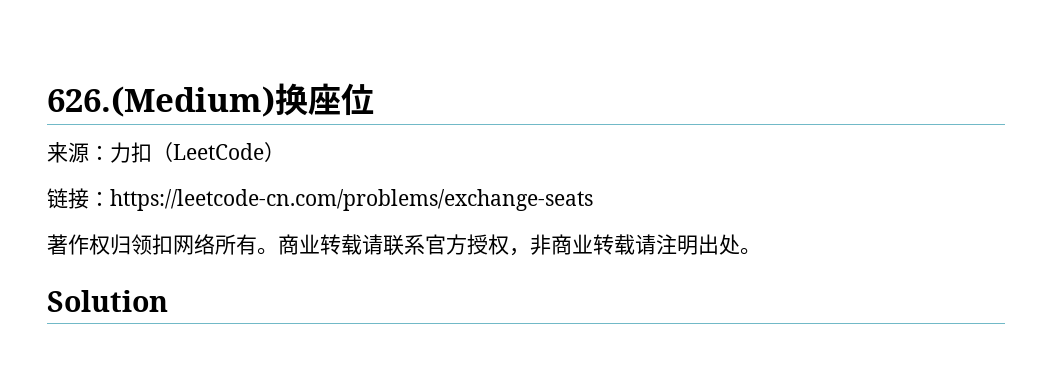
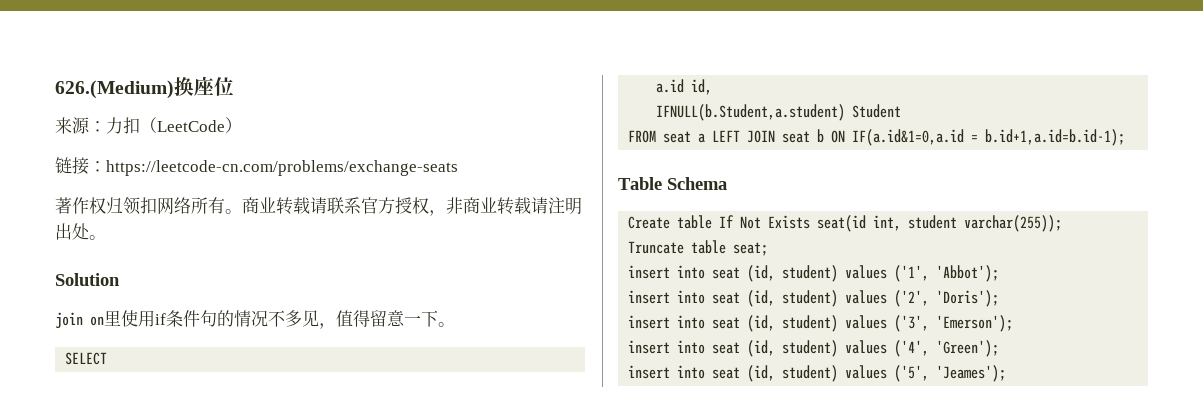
(168, 301) none -> [55,310,455,329] [65,352,108,365] [656,79,713,95] [656,104,902,121] [628,129,1126,146] [618,177,727,190] [628,215,1063,232] [628,240,769,256] [628,265,1000,282] [628,290,1000,307] [628,315,1014,332] [628,340,1000,357] [628,365,1007,382] // join on里使用if条件句的情况不多见，值得留意一下。 // SELECT // a.id id, // IFNULL(b.Student,a.student) Student // FROM seat a LEFT JOIN seat b ON IF(a.id&1=0,a.id = b.id+1,a.id=b.id-1); // Table Schema // Create table If Not Exists seat(id int, student varchar(255)); // Truncate table seat; // insert into seat (id, student) values ('1', 'Abbot'); // insert into seat (id, student) values ('2', 'Doris'); // insert into seat (id, student) values ('3', 'Emerson'); // insert into seat (id, student) values ('4', 'Green'); // insert into seat (id, student) values ('5', 'Jeames');

